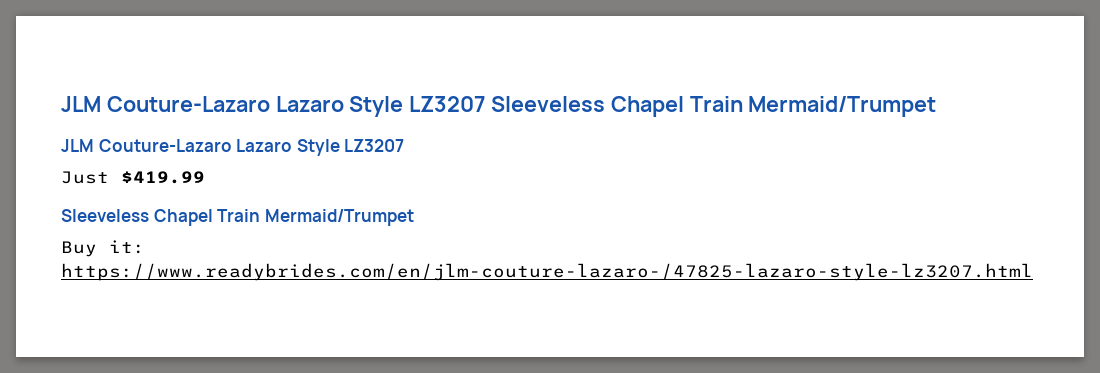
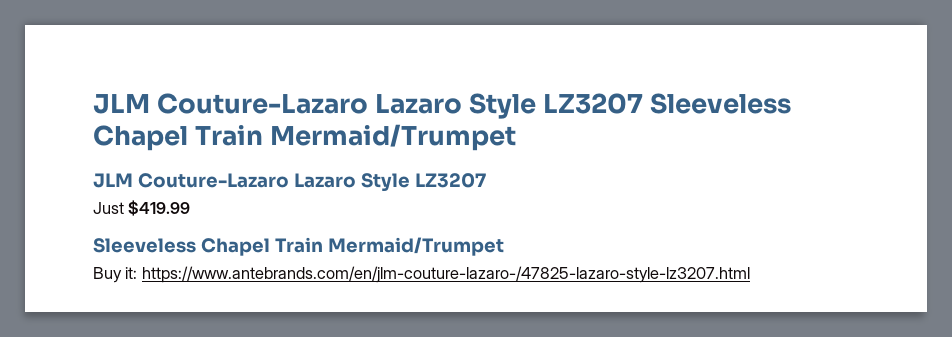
[61,263,1033,281] https://www.readybrides.com/en/jlm-couture-lazaro-/47825-lazaro-style-lz3207.html -> [141,266,750,283] https://www.antebrands.com/en/jlm-couture-lazaro-/47825-lazaro-style-lz3207.html

